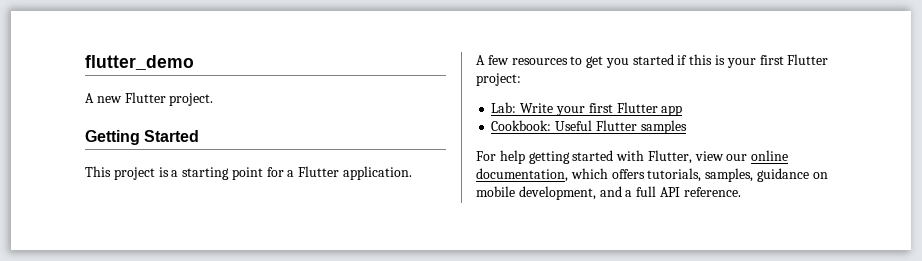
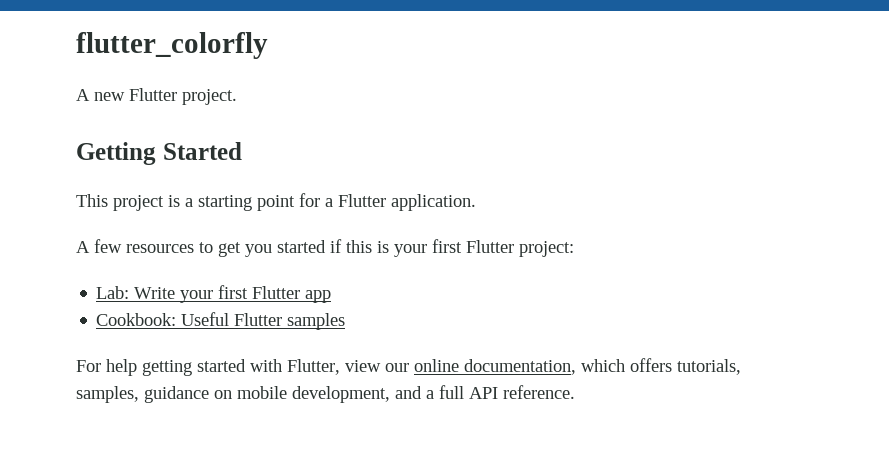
[85,55,194,70] flutter_demo -> [76,32,268,59] flutter_colorfly

